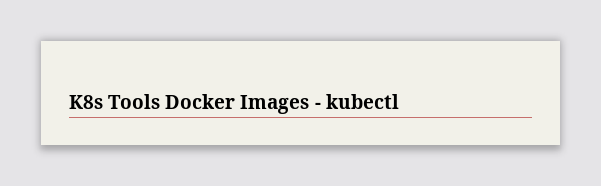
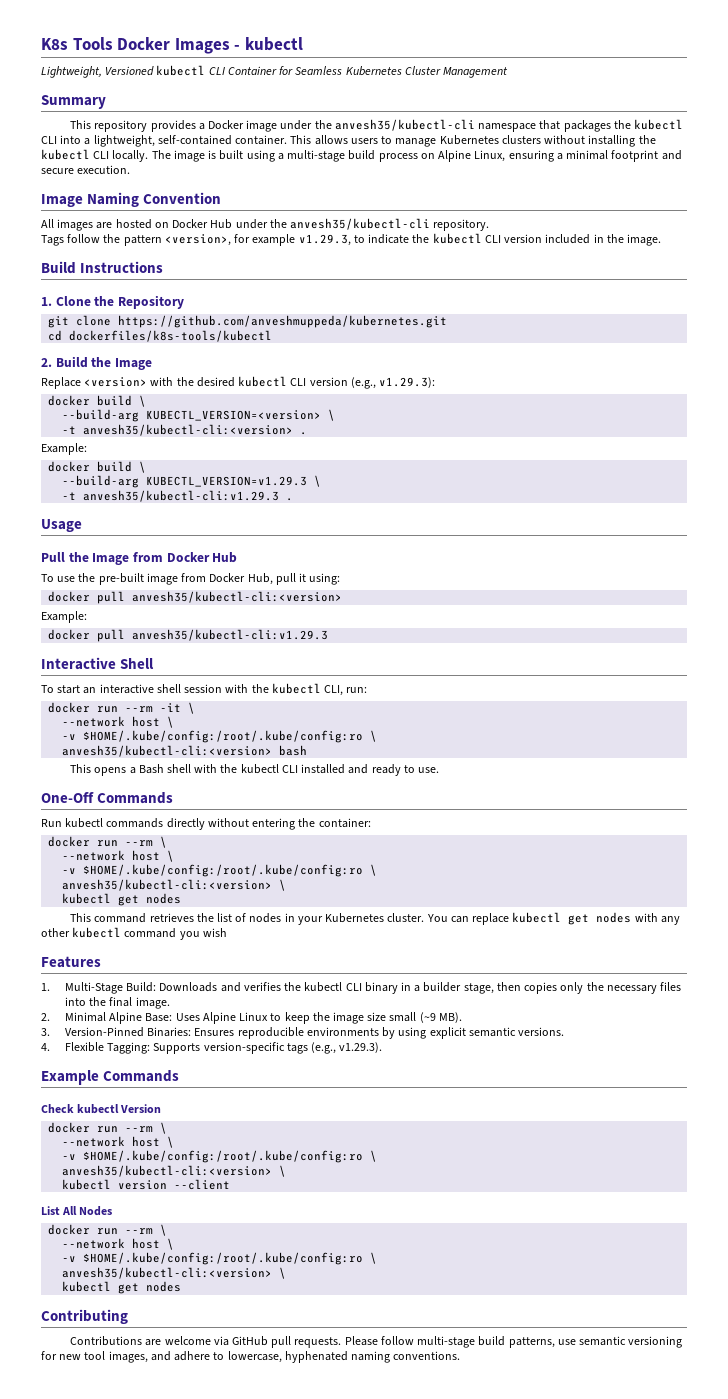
(399, 101) none -> [41,65,509,78] [41,95,106,109] [70,119,684,132] [41,135,656,147] [41,149,682,162] [41,165,131,174] [41,192,222,207] [41,218,490,231] [41,233,662,246] [41,261,164,274] [41,295,184,309] [48,315,448,328] [48,330,273,342] [41,356,152,370] [41,376,436,389] [48,395,147,407] [62,409,336,422] [62,424,308,436] [41,443,87,455] [48,461,147,473] [62,475,322,488] [62,490,294,502] [41,519,82,532] [41,552,238,565] [41,573,341,585] [48,591,343,604] [41,611,87,623] [48,629,329,642] [41,657,155,670] [41,683,368,696] [48,702,196,714] [62,716,175,728] [62,730,378,743] [62,745,308,757] [70,764,440,776] [41,792,174,804] [41,818,371,830] [48,836,168,848] [62,850,175,862] [62,864,378,877] [62,879,287,891] [62,893,182,906] [70,912,680,925] [41,927,227,940] [41,956,101,968] [41,982,682,994] [64,997,170,1009] [41,1012,462,1024] [41,1027,565,1039] [41,1042,383,1054] [41,1070,180,1085] [41,1104,162,1114] [48,1122,168,1134] [62,1136,175,1148] [62,1150,378,1163] [62,1165,287,1177] [62,1179,231,1190] [41,1206,113,1216] [48,1224,168,1236] [62,1238,175,1250] [62,1252,378,1265] [62,1267,287,1279] [62,1281,182,1294] [41,1309,128,1324] [70,1336,683,1348] [41,1351,461,1363] // Lightweight, Versioned kubectl CLI Container for Seamless Kubernetes Cluster Management // Summary // This repository provides a Docker image under the anvesh35/kubectl-cli namespace that packages the kubectl CLI into a lightweight, self-contained container. This allows users to manage Kubernetes clusters without installing the kubectl CLI locally. The image is built using a multi-stage build process on Alpine Linux, ensuring a minimal footprint and secure execution. // Image Naming Convention // All images are hosted on Docker Hub under the anvesh35/kubectl-cli repository. // Tags follow the pattern <version>, for example v1.29.3, to indicate the kubectl CLI version included in the image. // Build Instructions // 1. Clone the Repository // git clone https://github.com/anveshmuppeda/kubernetes.git // cd dockerfiles/k8s-tools/kubectl // 2. Build the Image // Replace <version> with the desired kubectl CLI version (e.g., v1.29.3): // docker build \ // --build-arg KUBECTL_VERSION=<version> \ // -t anvesh35/kubectl-cli:<version> . // Example: // docker build \ // --build-arg KUBECTL_VERSION=v1.29.3 \ // -t anvesh35/kubectl-cli:v1.29.3 . // Usage // Pull the Image from Docker Hub // To use the pre-built image from Docker Hub, pull it using: // docker pull anvesh35/kubectl-cli:<version> // Example: // docker pull anvesh35/kubectl-cli:v1.29.3 // Interactive Shell // To start an interactive shell session with the kubectl CLI, run: // docker run --rm -it \ // --network host \ // -v $HOME/.kube/config:/root/.kube/config:ro \ // anvesh35/kubectl-cli:<version> bash // This opens a Bash shell with the kubectl CLI installed and ready to use. // One-Off Commands // Run kubectl commands directly without entering the container: // docker run --rm \ // --network host \ // -v $HOME/.kube/config:/root/.kube/config:ro \ // anvesh35/kubectl-cli:<version> \ // kubectl get nodes // This command retrieves the list of nodes in your Kubernetes cluster. You can replace kubectl get nodes with any other kubectl command you wish // Features // 1. Multi-Stage Build: Downloads and verifies the kubectl CLI binary in a builder stage, then copies only the necessary files into the final image. // 2. Minimal Alpine Base: Uses Alpine Linux to keep the image size small (~9 MB). // 3. Version-Pinned Binaries: Ensures reproducible environments by using explicit semantic versions. // 4. Flexible Tagging: Supports version-specific tags (e.g., v1.29.3). // Example Commands // Check kubectl Version // docker run --rm \ // --network host \ // -v $HOME/.kube/config:/root/.kube/config:ro \ // anvesh35/kubectl-cli:<version> \ // kubectl version --client // List All Nodes // docker run --rm \ // --network host \ // -v $HOME/.kube/config:/root/.kube/config:ro \ // anvesh35/kubectl-cli:<version> \ // kubectl get nodes // Contributing // Contributions are welcome via GitHub pull requests. Please follow multi-stage build patterns, use semantic versioning for new tool images, and adhere to lowercase, hyphenated naming conventions.

